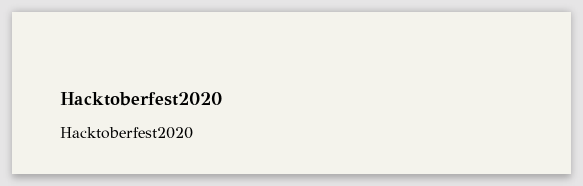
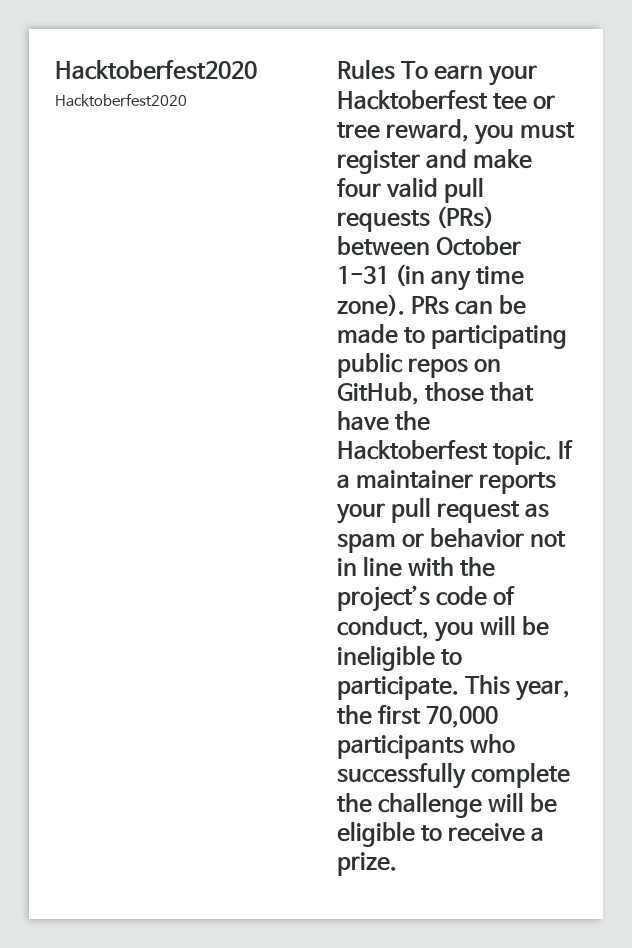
(193, 133) none -> [337,59,538,86] [337,90,556,110] [337,119,576,145] [337,149,533,174] [337,177,485,203] [337,206,495,232] [337,236,522,256] [337,264,525,291] [337,294,527,317] [337,324,568,349] [337,352,502,378] [337,382,535,405] [337,411,431,431] [337,440,574,465] [337,470,557,494] [336,497,550,524] [337,528,567,553] [337,556,496,577] [337,585,516,612] [337,615,550,642] [337,645,463,671] [337,675,571,701] [337,705,499,728] [337,734,516,759] [337,762,571,789] [337,792,558,818] [337,821,545,847] [337,852,397,876] // Rules To earn your Hacktoberfest tee or tree reward, you must register and make four valid pull requests (PRs) between October 1-31 (in any time zone). PRs can be made to participating public repos on GitHub, those that have the Hacktoberfest topic. If a maintainer reports your pull request as spam or behavior not in line with the project’s code of conduct, you will be ineligible to participate. This year, the first 70,000 participants who successfully complete the challenge will be eligible to receive a prize.

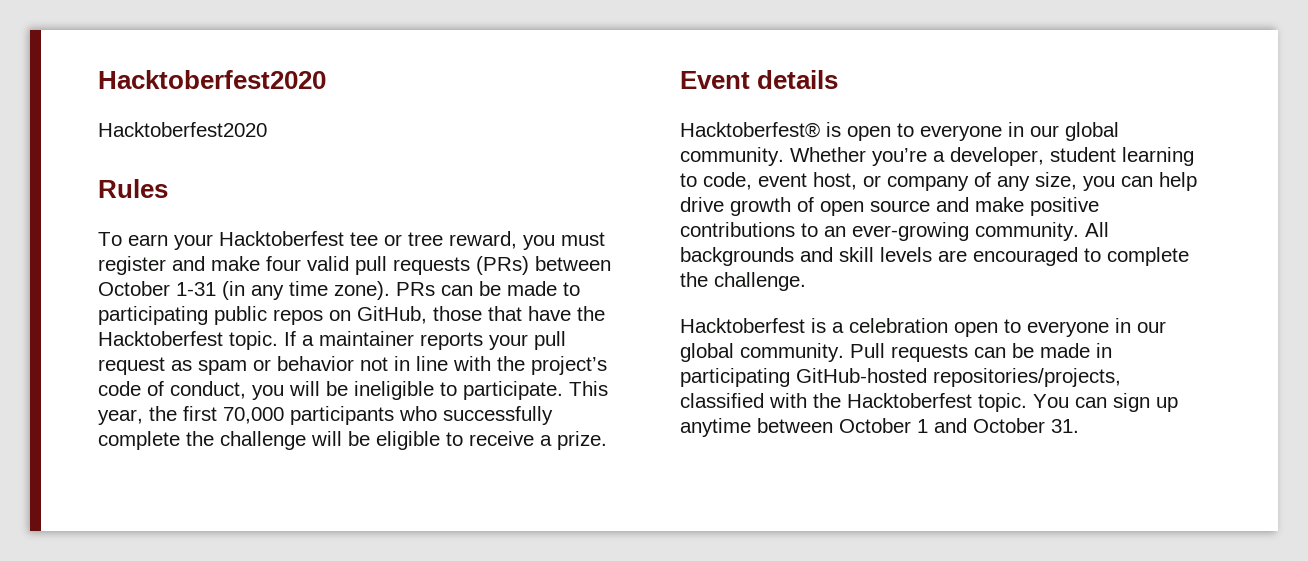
(395, 69) none -> (168, 188) //
(397, 864) none -> [680,70,839,89] [680,122,1119,141] [680,147,1194,166] [680,172,1197,191] [680,197,1099,216] [680,222,1109,241] [680,247,1189,266] [680,272,806,291] [680,318,1166,337] [680,343,1112,362] [680,368,1121,387] [680,393,1178,412] [680,418,1079,437] // Event details // Hacktoberfest® is open to everyone in our global community. Whether you’re a developer, student learning to code, event host, or company of any size, you can help drive growth of open source and make positive contributions to an ever-growing community. All backgrounds and skill levels are encouraged to complete the challenge. // Hacktoberfest is a celebration open to everyone in our global community. Pull requests can be made in participating GitHub-hosted repositories/projects, classified with the Hacktoberfest topic. You can sign up anytime between October 1 and October 31.

